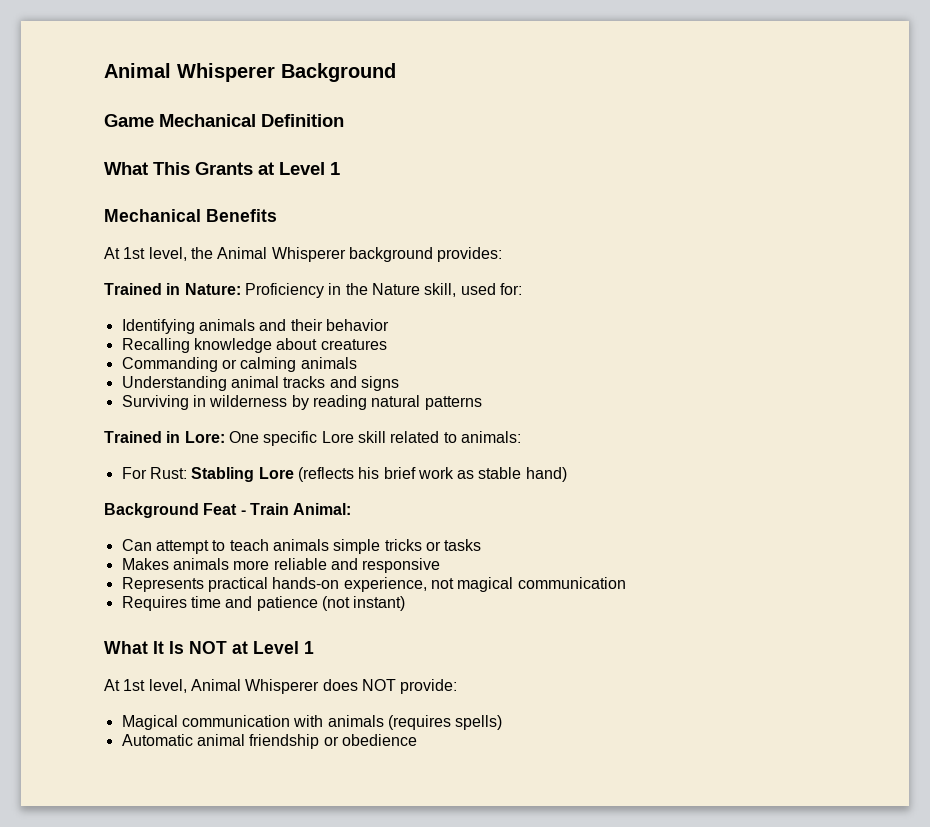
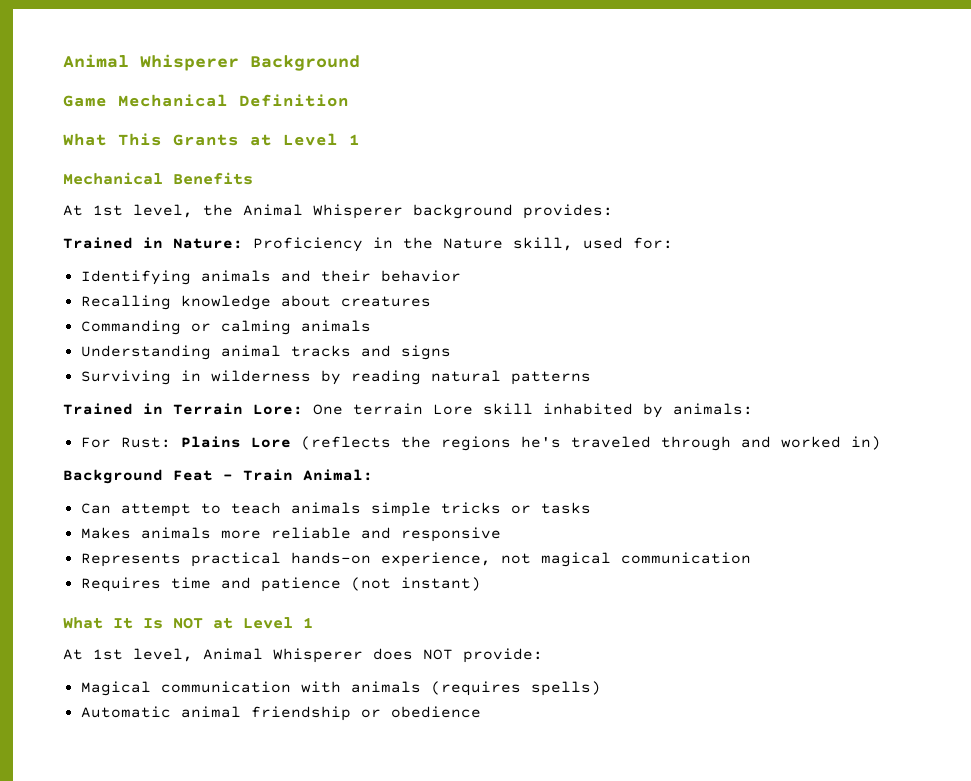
(181, 437) none -> [173,403,243,415] Terrain
[263,431,318,446] specific -> [353,403,423,415] terrain
[390,431,457,443] related to -> [543,403,663,418] inhabited by
[191,467,255,482] Stabling -> [180,436,241,448] Plains
[358,467,567,482] his brief work as stable hand) -> [400,436,881,451] the regions he's traveled through and worked in)

